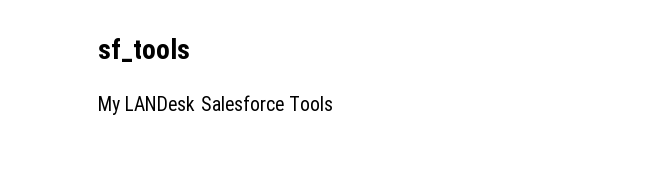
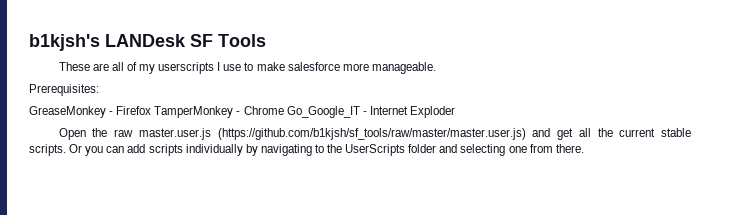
[98,38,190,62] [98,95,333,115] sf_tools // My LANDesk Salesforce Tools -> [29,34,266,51] [58,62,436,74] [29,84,99,96] [29,106,455,118] [58,128,691,140] [29,144,584,156] b1kjsh's LANDesk SF Tools // These are all of my userscripts I use to make salesforce more manageable. // Prerequisites: // GreaseMonkey - Firefox TamperMonkey - Chrome Go_Google_IT - Internet Exploder // Open the raw master.user.js (https://github.com/b1kjsh/sf_tools/raw/master/master.user.js) and get all the current stable scripts. Or you can add scripts individually by navigating to the UserScripts folder and selecting one from there.

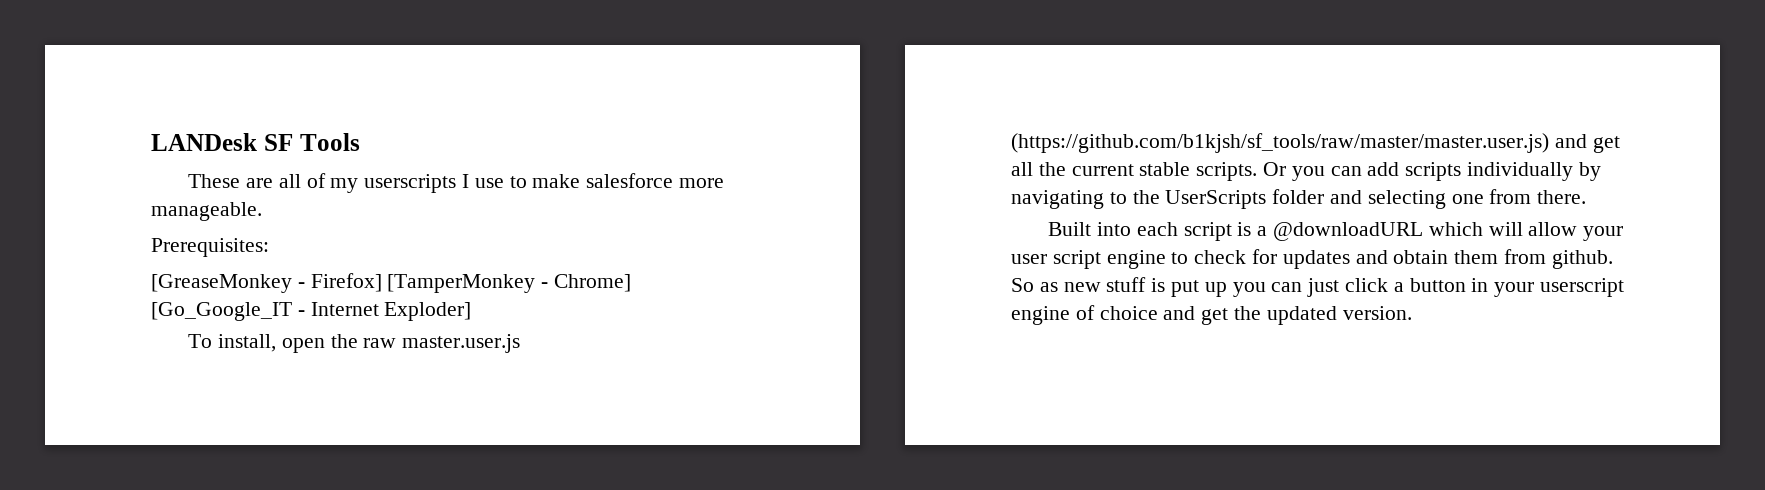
[29,34,100,51] b1kjsh's -> (151, 142) none
[29,106,455,118] [58,128,86,140] GreaseMonkey - Firefox TamperMonkey - Chrome Go_Google_IT - Internet Exploder // Open -> [151,273,632,293] [151,302,472,321] [188,334,325,353] [GreaseMonkey - Firefox] [TamperMonkey - Chrome] [Go_Google_IT - Internet Exploder] // To install, open
(584, 148) none -> [1048,222,1624,241] [1011,249,1613,269] [1011,277,1625,297] [1011,305,1412,325] // Built into each script is a @downloadURL which will allow your user script engine to check for updates and obtain them from github. So as new stuff is put up you can just click a button in your userscript engine of choice and get the updated version.

